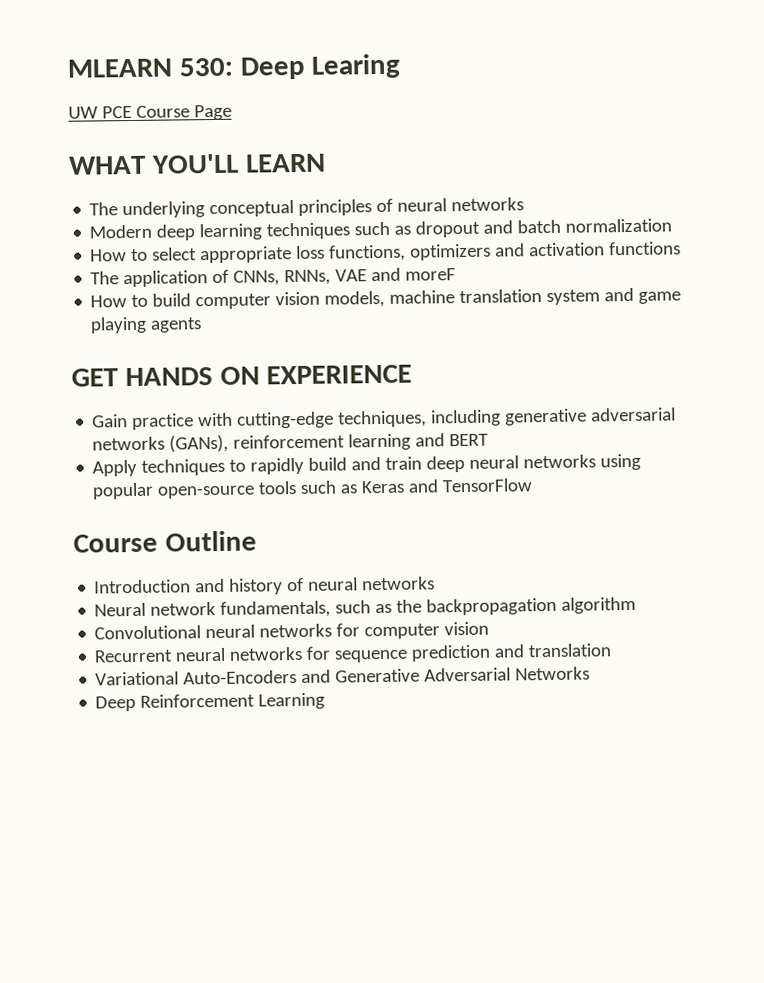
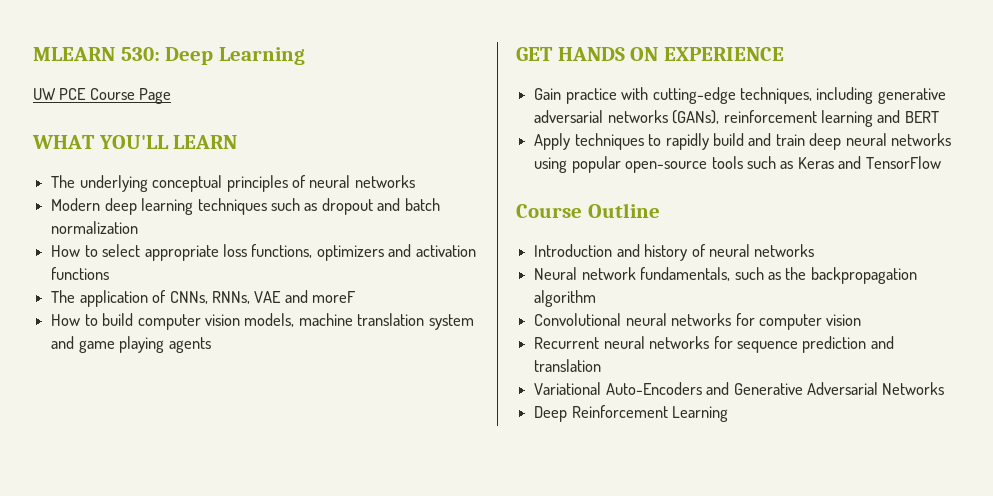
[311,53,402,79] Learing -> [218,47,305,65] Learning

